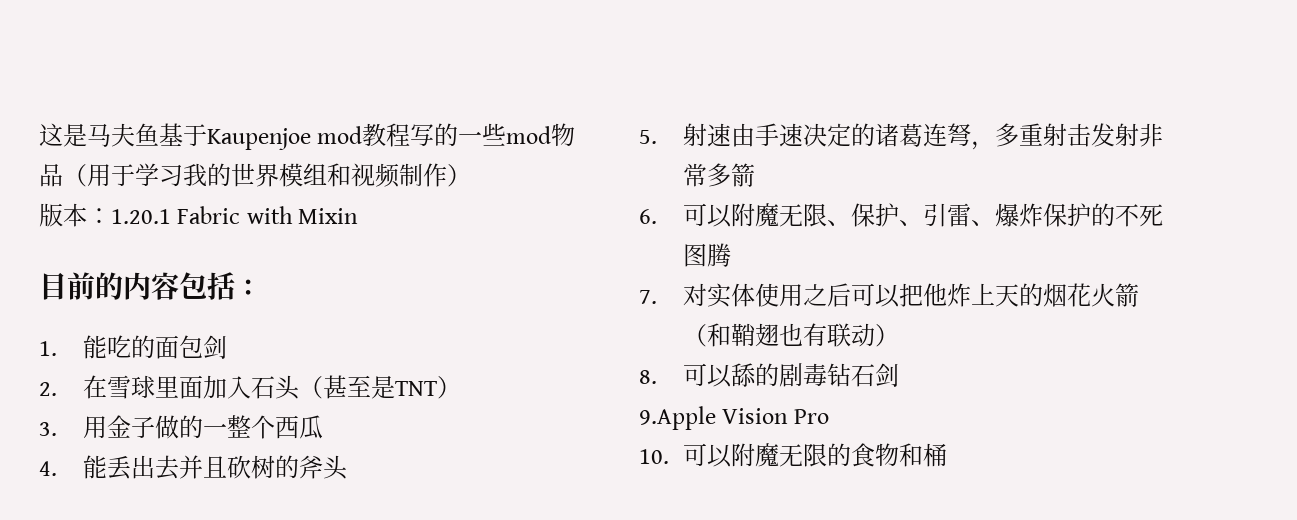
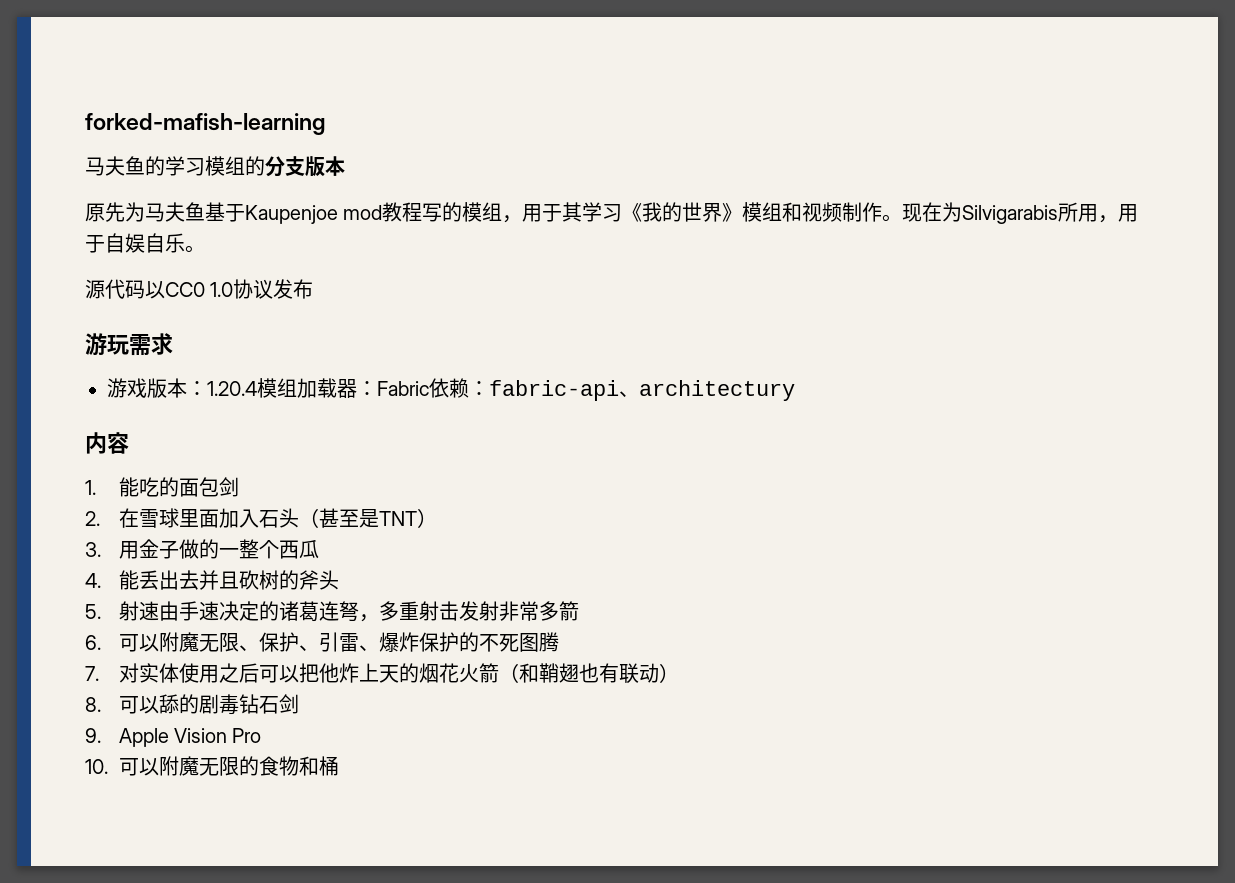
[39,123,87,147] 这是 -> [85,113,326,135] [85,156,345,177] [85,202,145,222] forked-mafish-learning // 马夫鱼的学习模组的分支版本 // 原先为
[458,123,576,147] [39,163,183,187] 一些mod物品（用于学习 -> [462,202,643,223] 模组，用于其学习《
(279, 175) none -> [722,203,743,222] 》
[447,164,471,187] [39,203,359,227] [39,272,123,300] ） // 版本：1.20.1 Fabric with Mixin // 目前的 -> [882,202,1139,224] [85,233,205,253] [85,279,314,299] [85,333,173,356] [107,378,795,401] 。现在为Silvigarabis所用，用于自娱自乐。 // 源代码以CC0 1.0协议发布 // 游玩需求 // 游戏版本：1.20.4模组加载器：Fabric依赖：fabric-api、architectury //
[179,272,261,300] 包括： -> (129, 443) none
[639,406,716,430] 9.Apple -> [85,728,169,747] 9. Apple

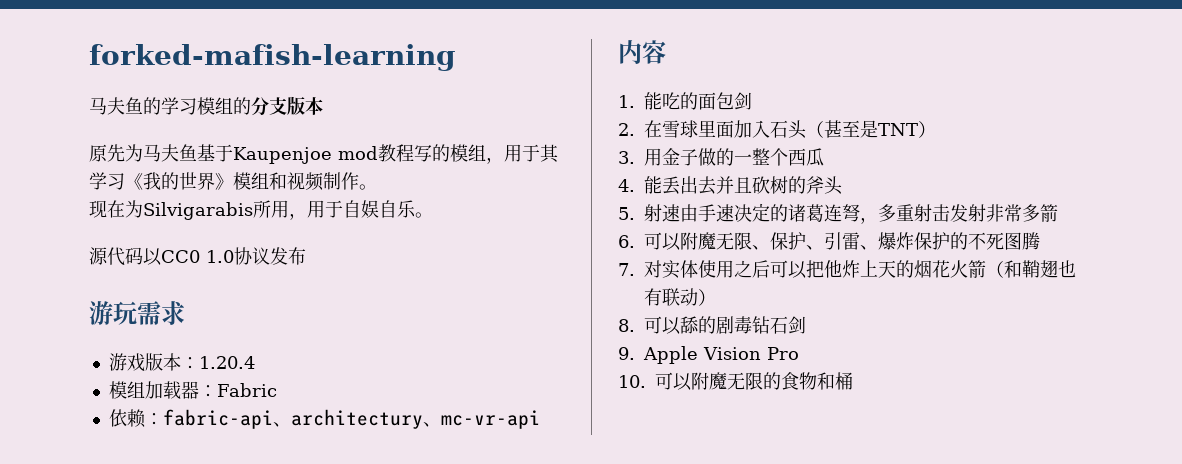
(903, 218) none -> (377, 187) //
(257, 388) none -> (255, 362) //
(429, 388) none -> (277, 390) //
(795, 390) none -> [422,410,540,429] 、mc-vr-api

